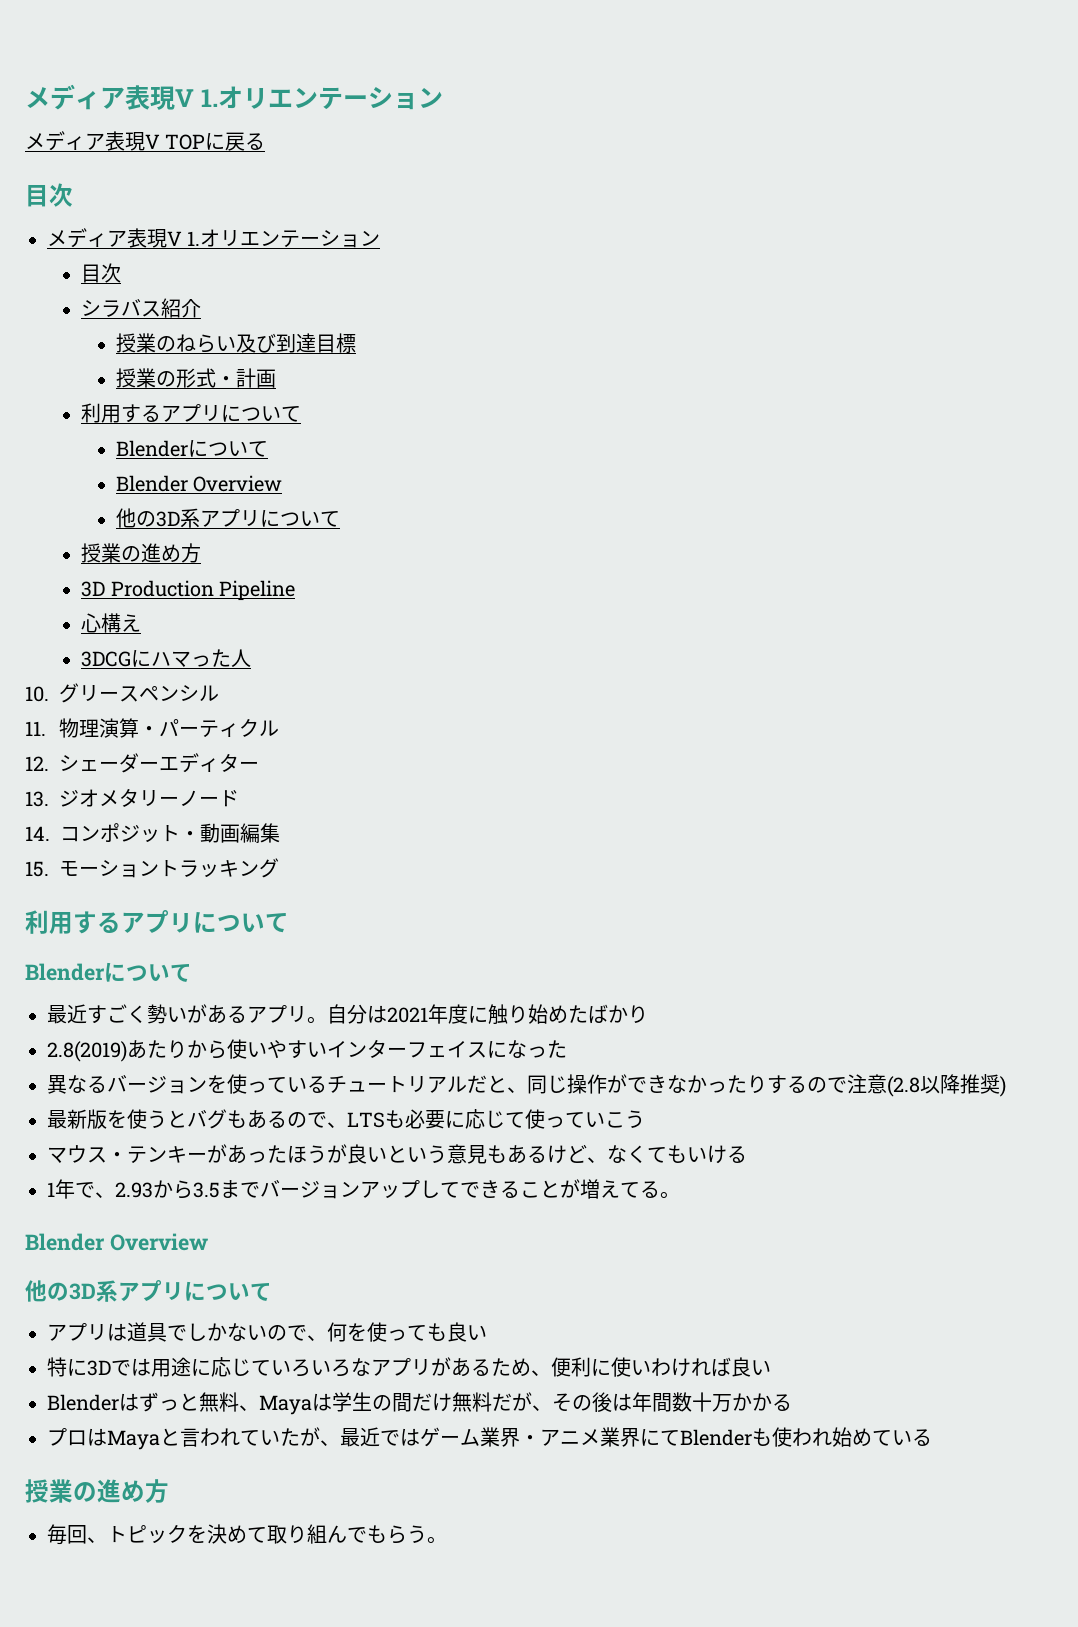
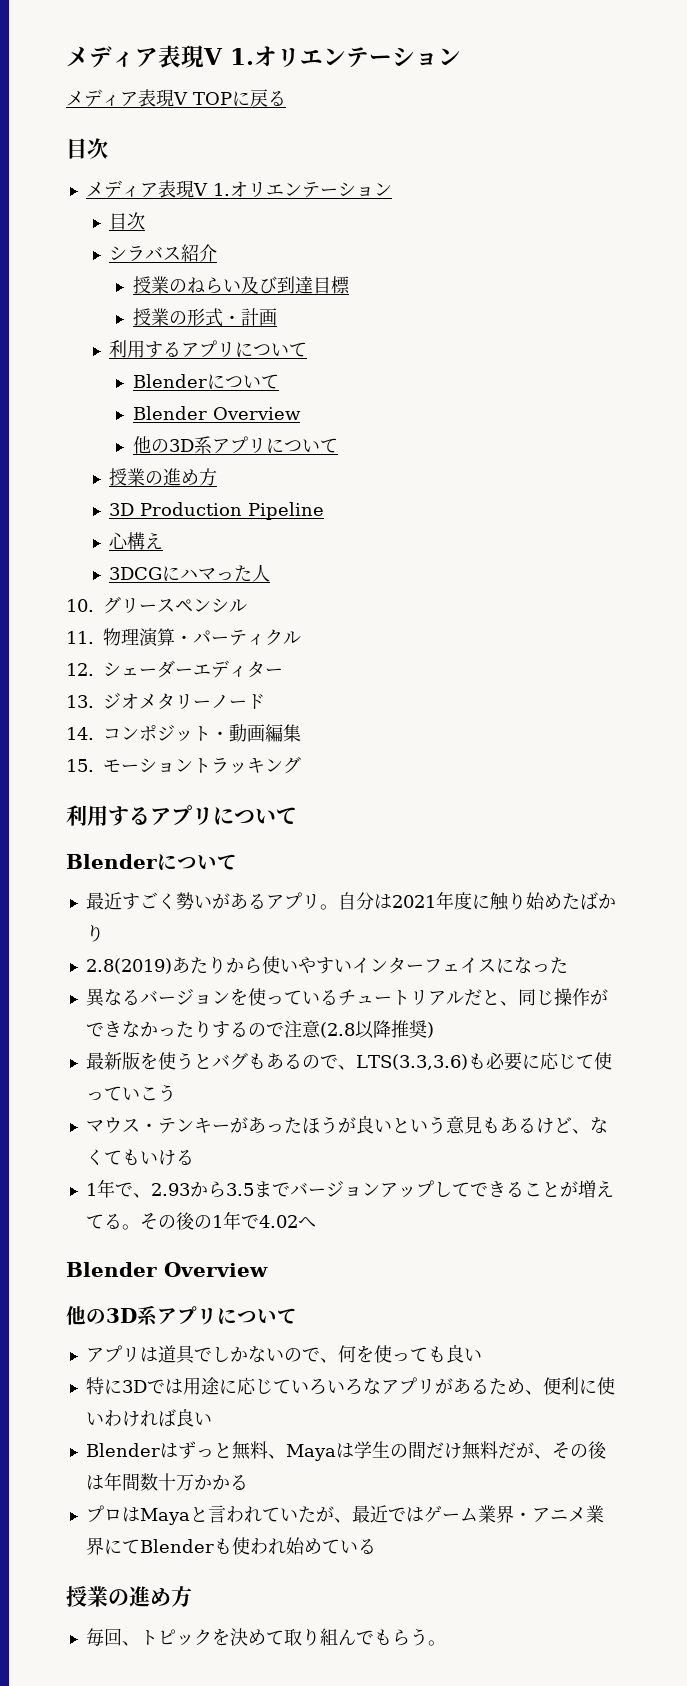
[347,1112,385,1128] LTS -> [355,1054,468,1070] LTS(3.3,3.6)
(680, 1195) none -> [139,1211,316,1230] その後の1年で4.02へ

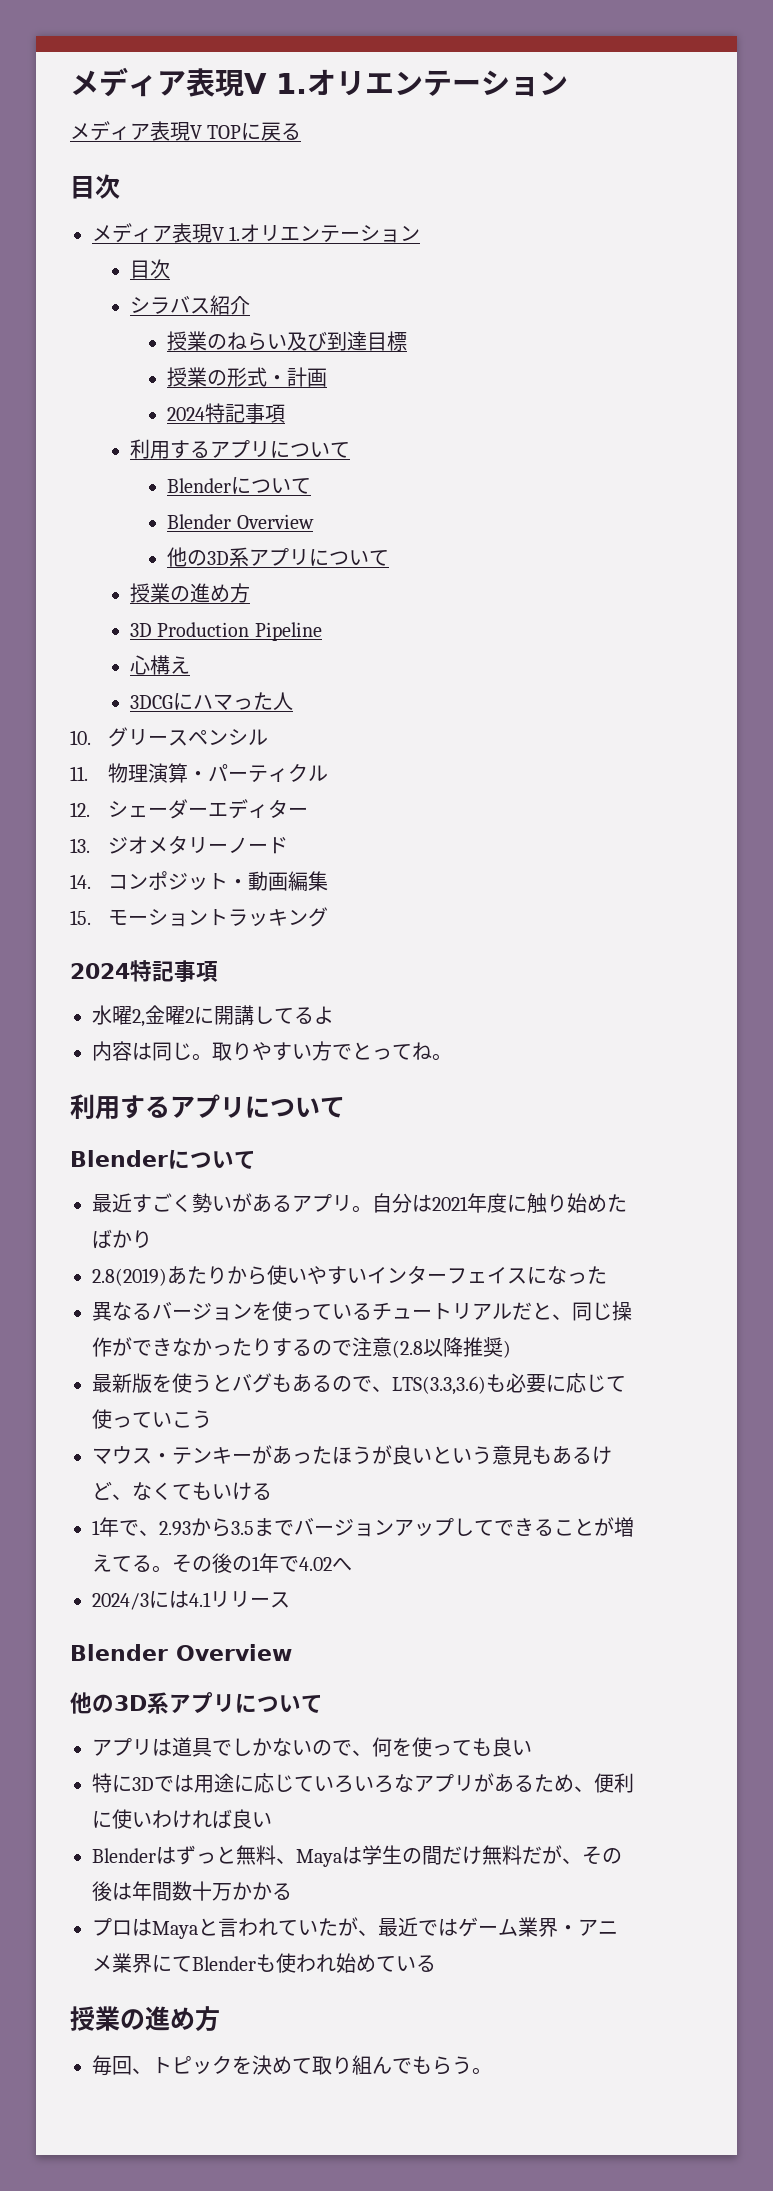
(277, 317) none -> [167,403,286,423] // 2024特記事項
(301, 765) none -> [70,960,218,982] [92,1005,334,1027] [92,1041,452,1061] // 2024特記事項 // 水曜2,金曜2に開講してるよ // 内容は同じ。取りやすい方でとってね。
(316, 1222) none -> [92,1590,290,1610] // 2024/3には4.1リリース

